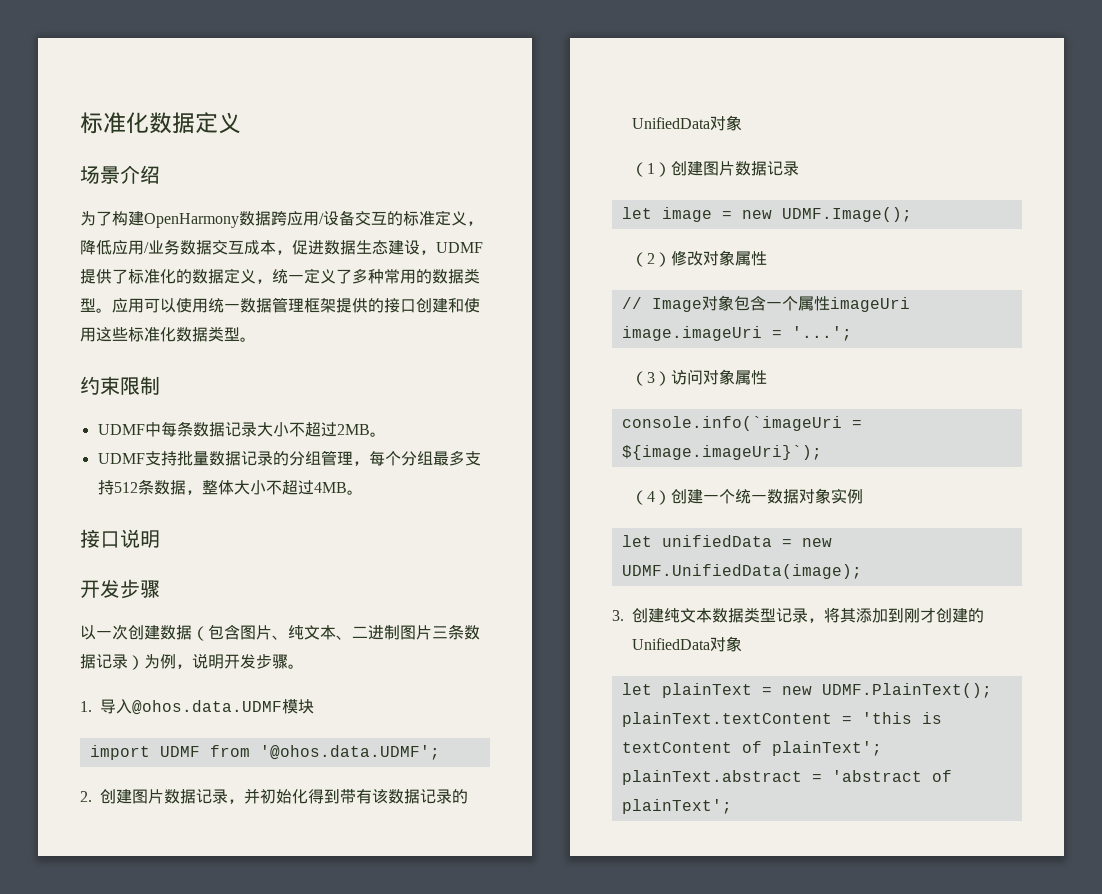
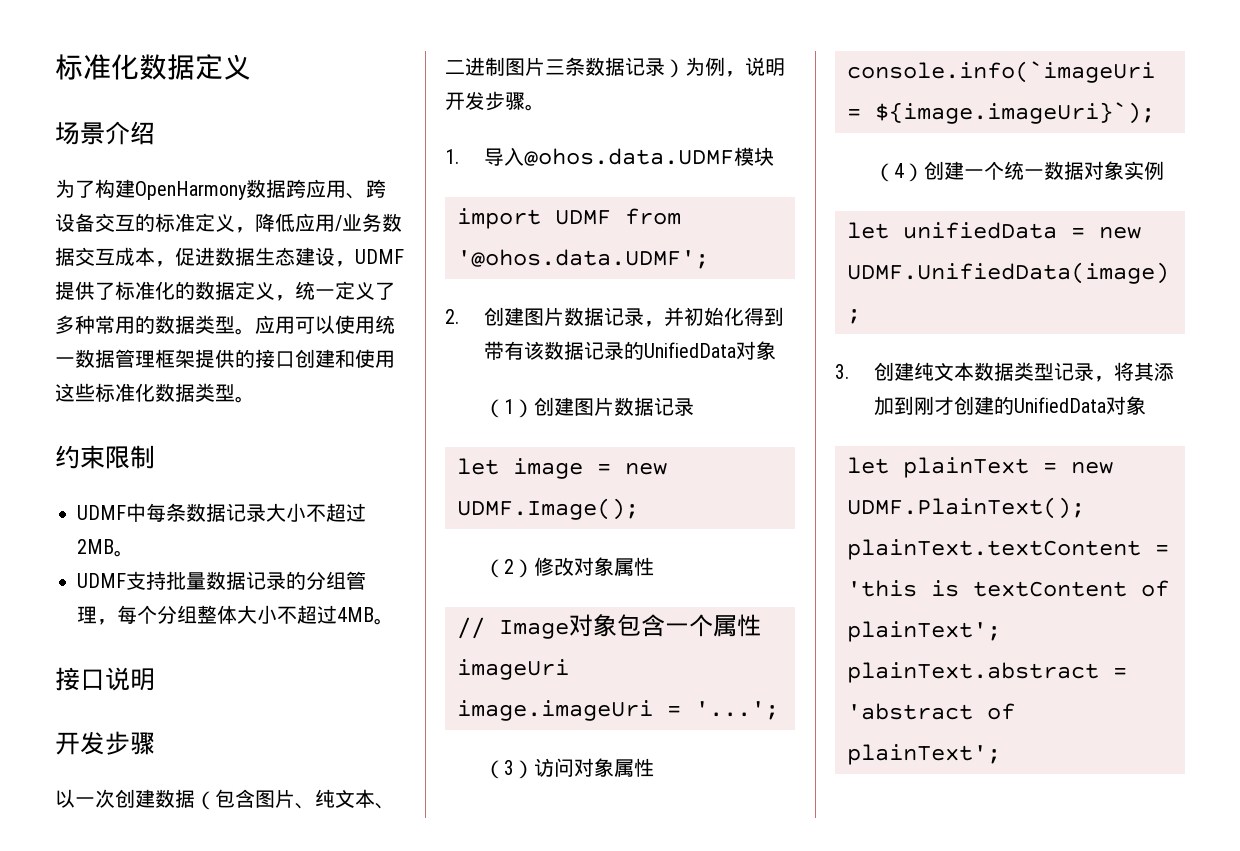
[319,213,324,224] / -> [346,179,386,199] 、跨
[432,450,481,466] [97,479,202,495] 最多支持512条数据， -> (197, 614) none

